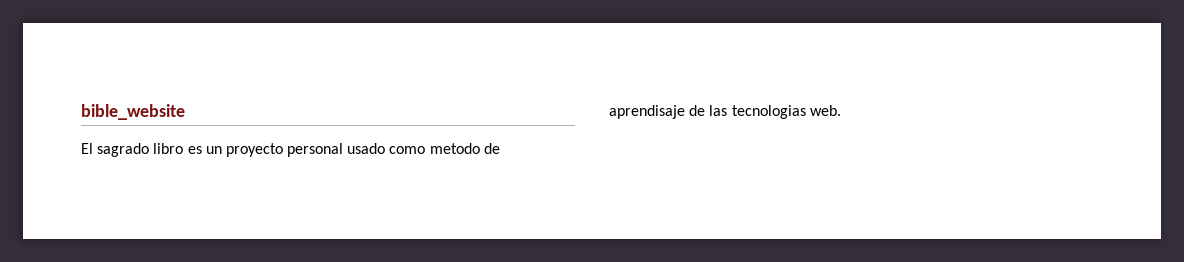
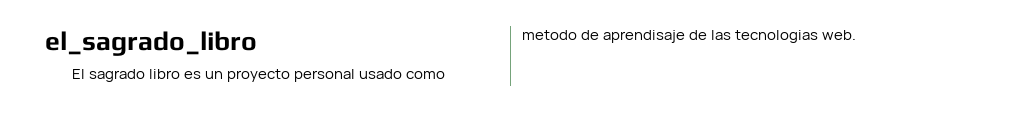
[81,104,185,120] bible_website -> [45,31,257,56] el_sagrado_libro

